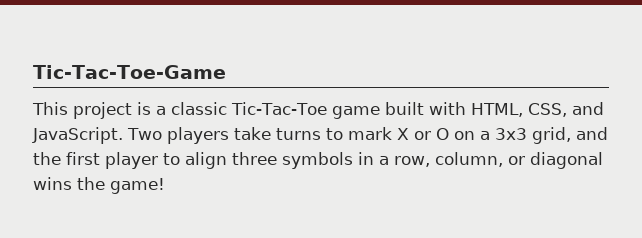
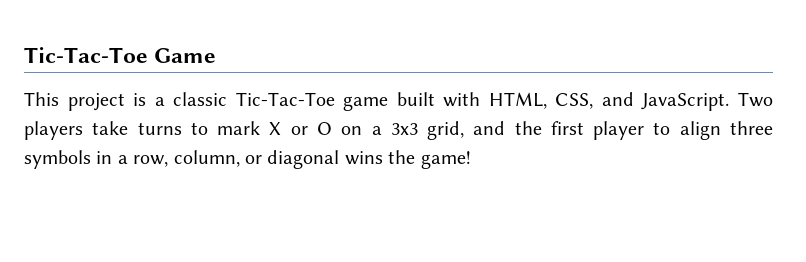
[33,65,226,79] Tic-Tac-Toe-Game -> [24,47,217,63] Tic-Tac-Toe Game

